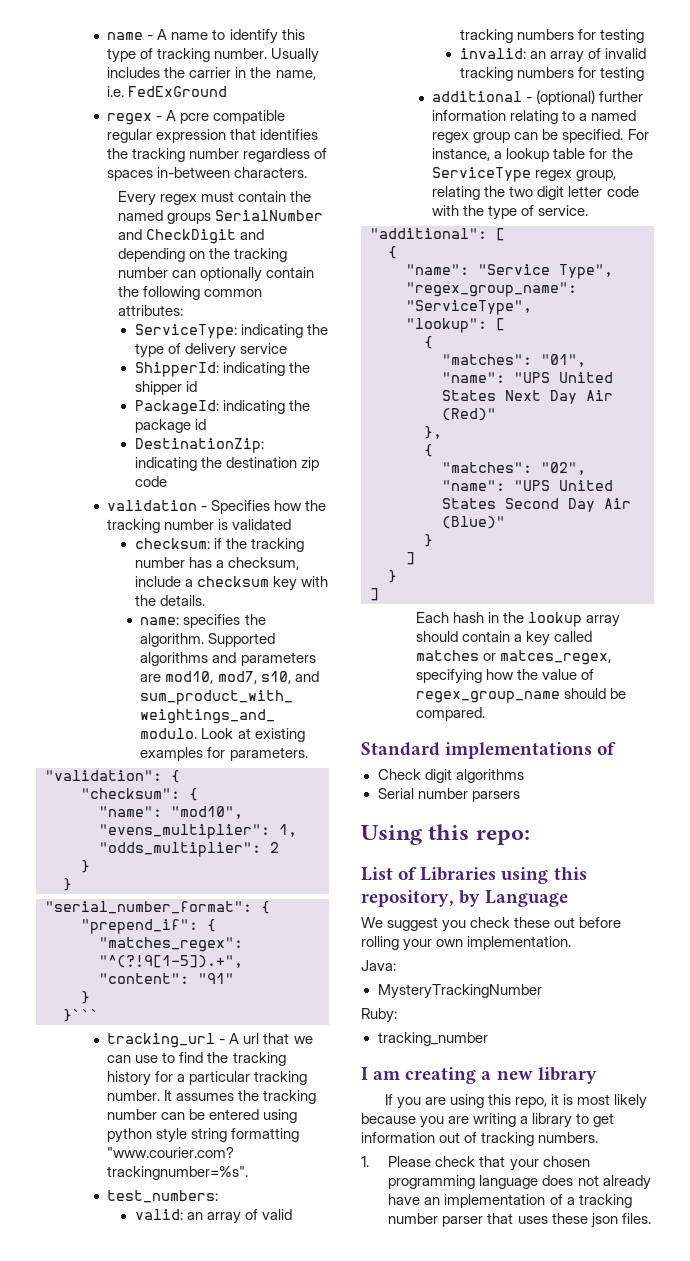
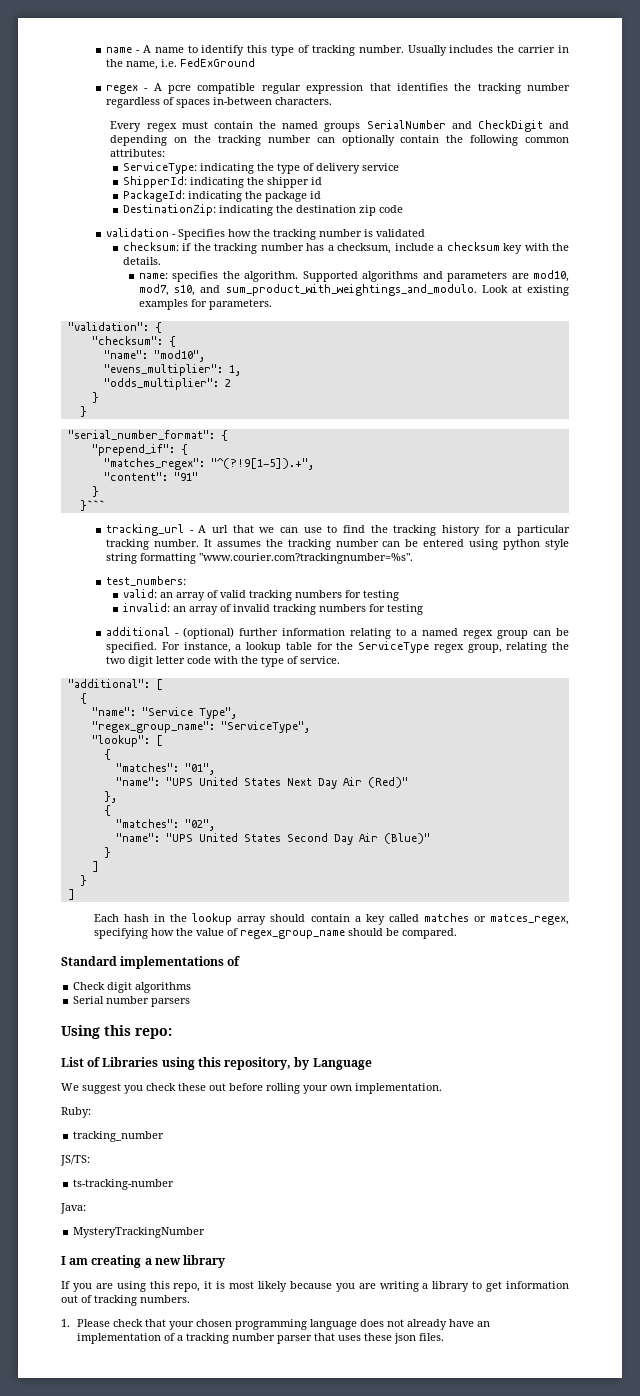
(572, 943) none -> [61,1107,91,1118] [73,1131,165,1142] [60,1155,90,1166] [73,1179,175,1190] // Ruby: // tracking_number // JS/TS: // ts-tracking-number
[361,1008,397,1023] [377,1032,488,1046] // Ruby: // tracking_number -> (206, 1232) none

